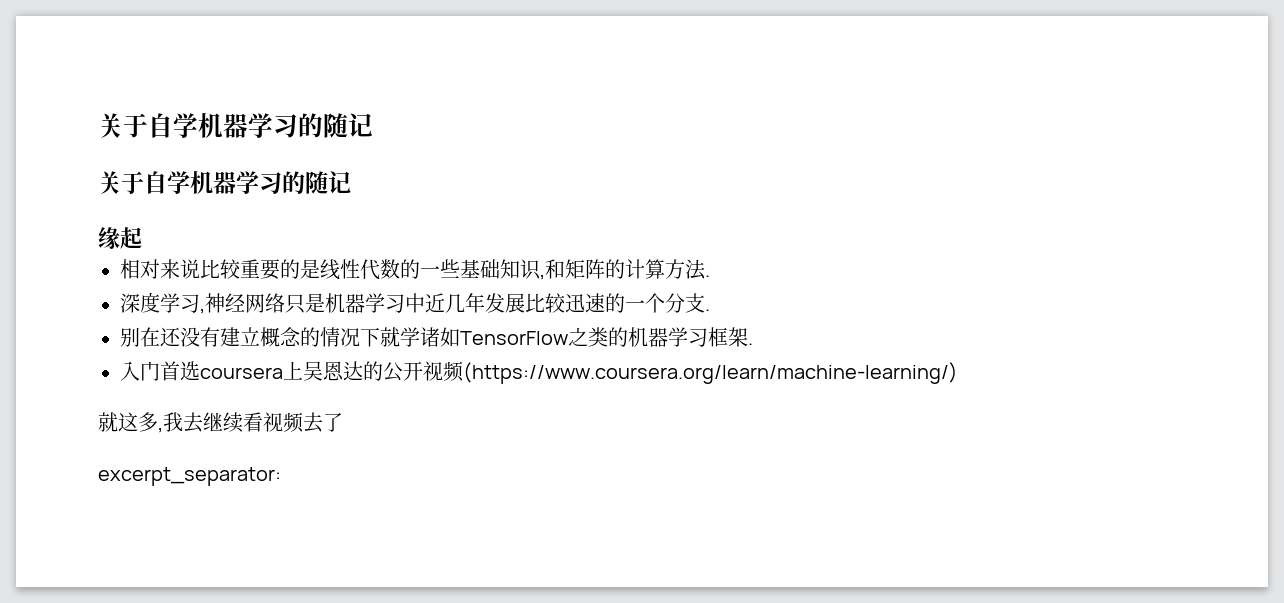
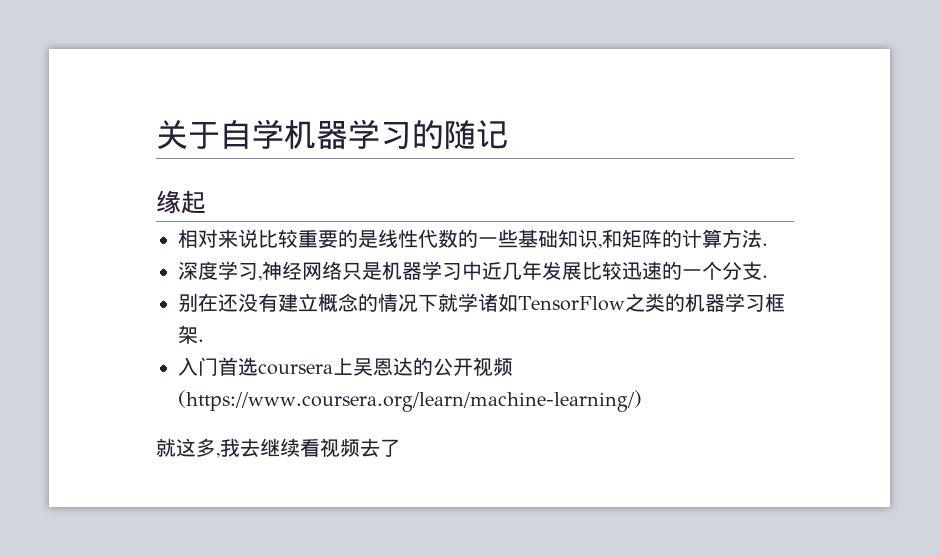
[98,113,373,138] [98,171,351,194] 关于自学机器学习的随记 // 关于自学机器学习的随记 -> [156,119,508,149] 关于自学机器学习的随记
[98,467,281,486] // excerpt_separator: -> (400, 448) none

